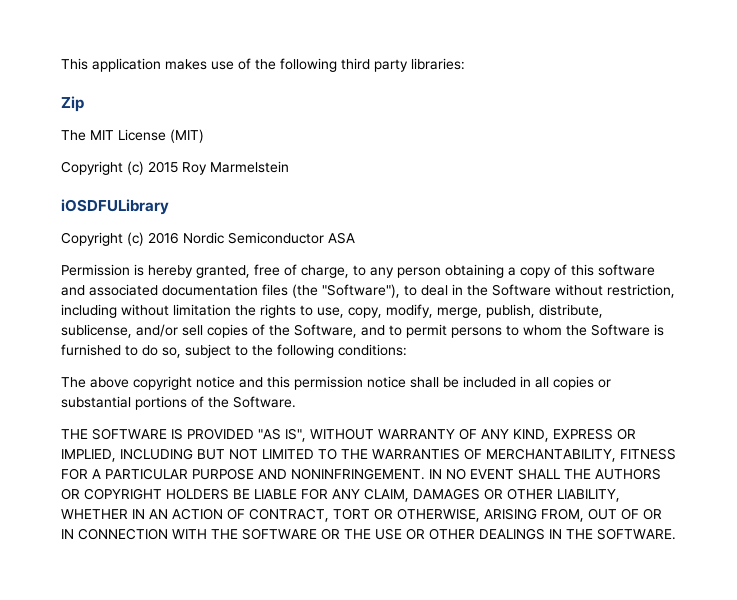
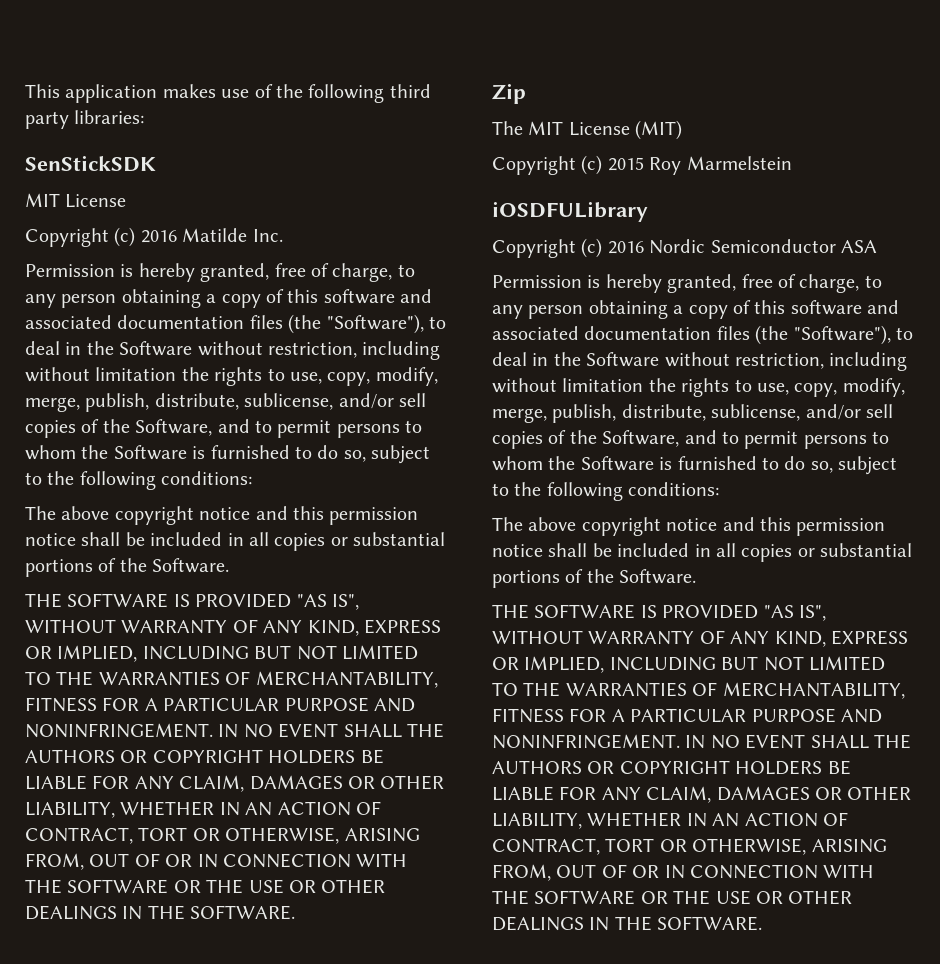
(465, 64) none -> [25,155,156,172] [25,193,127,208] [25,227,283,247] [25,263,415,282] [25,289,433,308] [25,314,446,334] [25,341,441,360] [25,367,438,386] [25,393,426,412] [25,419,423,438] [25,445,431,464] [25,471,253,490] [25,506,419,525] [25,532,446,551] [25,558,230,577] [25,593,359,610] [25,619,441,636] [25,645,418,662] [25,671,438,688] [25,697,415,712] [25,723,444,738] [25,749,384,764] [25,775,445,792] [25,801,381,818] [25,827,420,844] [25,853,408,870] [25,879,386,894] [25,905,296,920] // SenStickSDK // MIT License // Copyright (c) 2016 Matilde Inc. // Permission is hereby granted, free of charge, to any person obtaining a copy of this software and associated documentation files (the "Software"), to deal in the Software without restriction, including without limitation the rights to use, copy, modify, merge, publish, distribute, sublicense, and/or sell copies of the Software, and to permit persons to whom the Software is furnished to do so, subject to the following conditions: // The above copyright notice and this permission notice shall be included in all copies or substantial portions of the Software. // THE SOFTWARE IS PROVIDED "AS IS", WITHOUT WARRANTY OF ANY KIND, EXPRESS OR IMPLIED, INCLUDING BUT NOT LIMITED TO THE WARRANTIES OF MERCHANTABILITY, FITNESS FOR A PARTICULAR PURPOSE AND NONINFRINGEMENT. IN NO EVENT SHALL THE AUTHORS OR COPYRIGHT HOLDERS BE LIABLE FOR ANY CLAIM, DAMAGES OR OTHER LIABILITY, WHETHER IN AN ACTION OF CONTRACT, TORT OR OTHERWISE, ARISING FROM, OUT OF OR IN CONNECTION WITH THE SOFTWARE OR THE USE OR OTHER DEALINGS IN THE SOFTWARE.

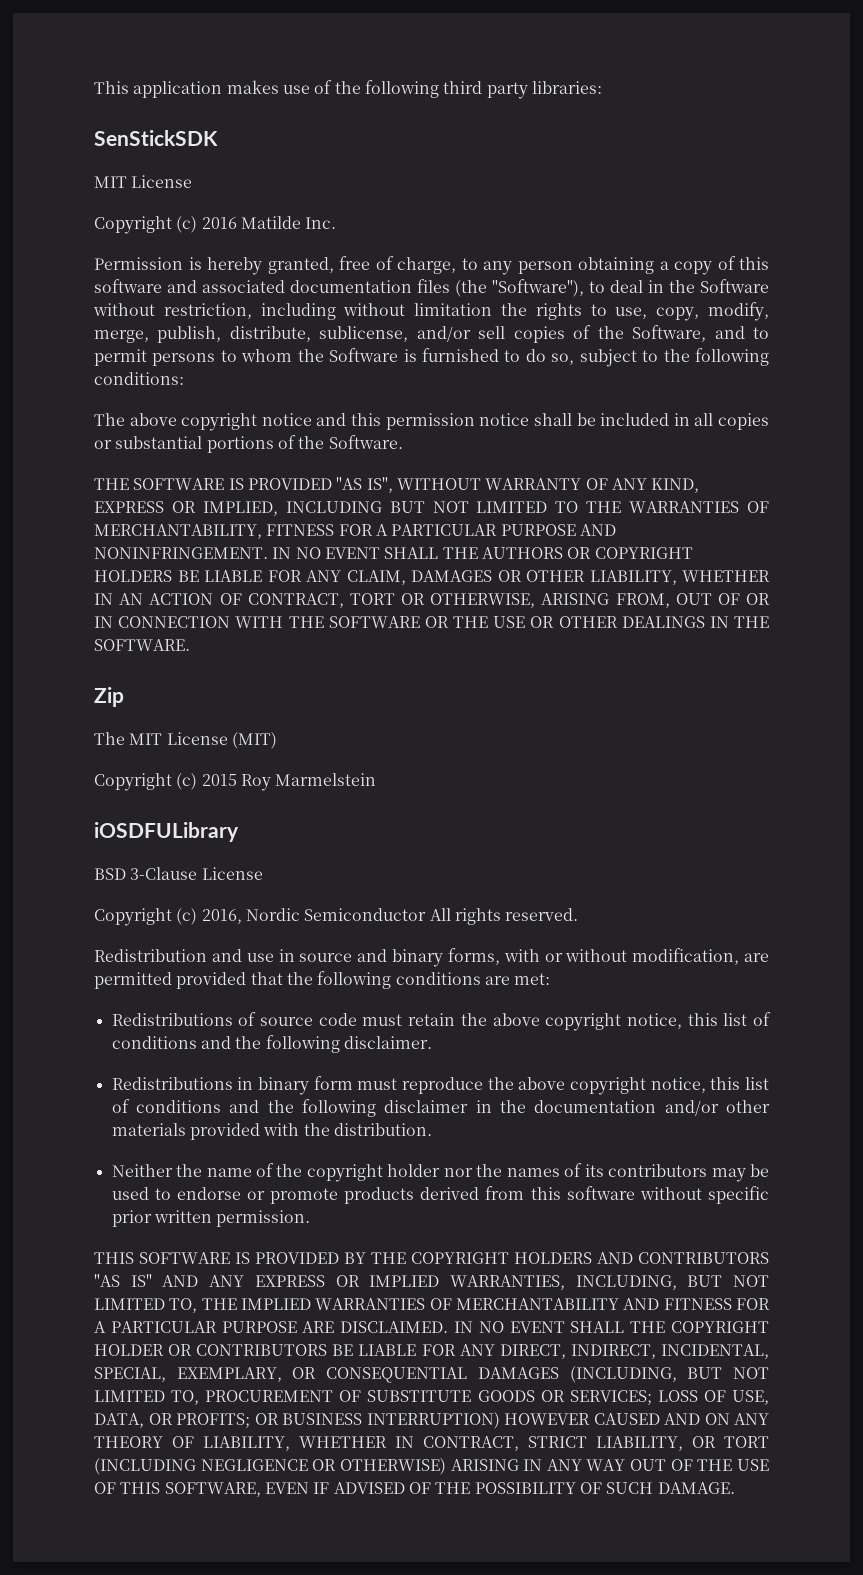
[492,238,644,258] // Copyright (c) 2016 -> [94,867,263,880] [94,908,242,926] // BSD 3-Clause License // Copyright (c) 2016,
[841,240,877,253] [492,274,882,293] [492,300,900,319] [492,325,913,345] [492,352,908,371] [492,378,905,397] [492,404,893,423] [492,430,890,449] [492,456,898,475] [492,482,720,501] [492,517,886,536] [492,543,913,562] [492,569,697,588] [492,604,826,621] [492,630,908,647] [492,656,885,673] [492,682,905,699] [492,708,882,723] [492,734,911,749] [492,760,851,775] [492,786,912,803] [492,812,848,829] [492,838,887,855] [492,864,875,881] [492,890,853,905] [492,916,763,931] ASA // Permission is hereby granted, free of charge, to any person obtaining a copy of this software and associated documentation files (the "Software"), to deal in the Software without restriction, including without limitation the rights to use, copy, modify, merge, publish, distribute, sublicense, and/or sell copies of the Software, and to permit persons to whom the Software is furnished to do so, subject to the following conditions: // The above copyright notice and this permission notice shall be included in all copies or substantial portions of the Software. // THE SOFTWARE IS PROVIDED "AS IS", WITHOUT WARRANTY OF ANY KIND, EXPRESS OR IMPLIED, INCLUDING BUT NOT LIMITED TO THE WARRANTIES OF MERCHANTABILITY, FITNESS FOR A PARTICULAR PURPOSE AND NONINFRINGEMENT. IN NO EVENT SHALL THE AUTHORS OR COPYRIGHT HOLDERS BE LIABLE FOR ANY CLAIM, DAMAGES OR OTHER LIABILITY, WHETHER IN AN ACTION OF CONTRACT, TORT OR OTHERWISE, ARISING FROM, OUT OF OR IN CONNECTION WITH THE SOFTWARE OR THE USE OR OTHER DEALINGS IN THE SOFTWARE. -> [429,908,579,925] [94,948,769,967] [94,971,551,989] [111,1012,771,1031] [111,1035,432,1053] [111,1076,769,1095] [111,1099,771,1117] [111,1123,432,1140] [111,1163,769,1182] [111,1186,769,1204] [111,1210,311,1227] [94,1252,769,1264] [94,1274,770,1290] [94,1298,771,1313] [94,1321,769,1333] [94,1344,769,1359] [94,1366,769,1383] [94,1390,770,1405] [94,1412,769,1429] [94,1436,769,1451] [94,1458,769,1475] [94,1482,735,1497] All rights reserved. // Redistribution and use in source and binary forms, with or without modification, are permitted provided that the following conditions are met: // Redistributions of source code must retain the above copyright notice, this list of conditions and the following disclaimer. // Redistributions in binary form must reproduce the above copyright notice, this list of conditions and the following disclaimer in the documentation and/or other materials provided with the distribution. // Neither the name of the copyright holder nor the names of its contributors may be used to endorse or promote products derived from this software without specific prior written permission. // THIS SOFTWARE IS PROVIDED BY THE COPYRIGHT HOLDERS AND CONTRIBUTORS "AS IS" AND ANY EXPRESS OR IMPLIED WARRANTIES, INCLUDING, BUT NOT LIMITED TO, THE IMPLIED WARRANTIES OF MERCHANTABILITY AND FITNESS FOR A PARTICULAR PURPOSE ARE DISCLAIMED. IN NO EVENT SHALL THE COPYRIGHT HOLDER OR CONTRIBUTORS BE LIABLE FOR ANY DIRECT, INDIRECT, INCIDENTAL, SPECIAL, EXEMPLARY, OR CONSEQUENTIAL DAMAGES (INCLUDING, BUT NOT LIMITED TO, PROCUREMENT OF SUBSTITUTE GOODS OR SERVICES; LOSS OF USE, DATA, OR PROFITS; OR BUSINESS INTERRUPTION) HOWEVER CAUSED AND ON ANY THEORY OF LIABILITY, WHETHER IN CONTRACT, STRICT LIABILITY, OR TORT (INCLUDING NEGLIGENCE OR OTHERWISE) ARISING IN ANY WAY OUT OF THE USE OF THIS SOFTWARE, EVEN IF ADVISED OF THE POSSIBILITY OF SUCH DAMAGE.

